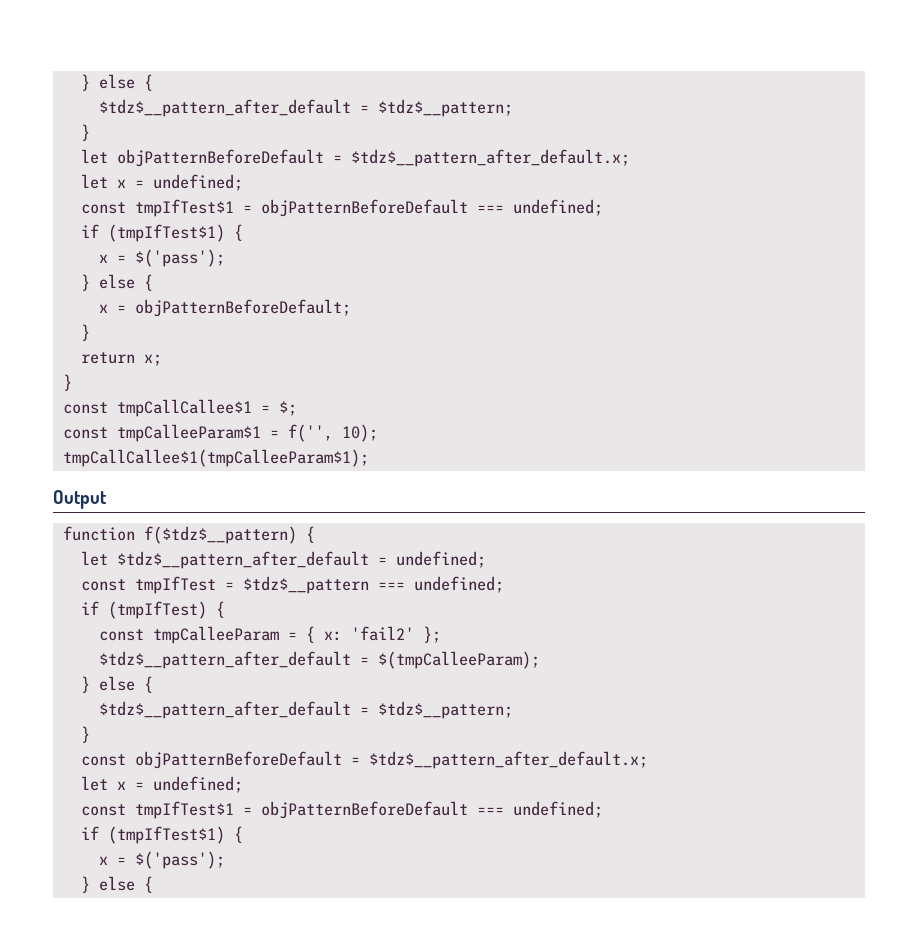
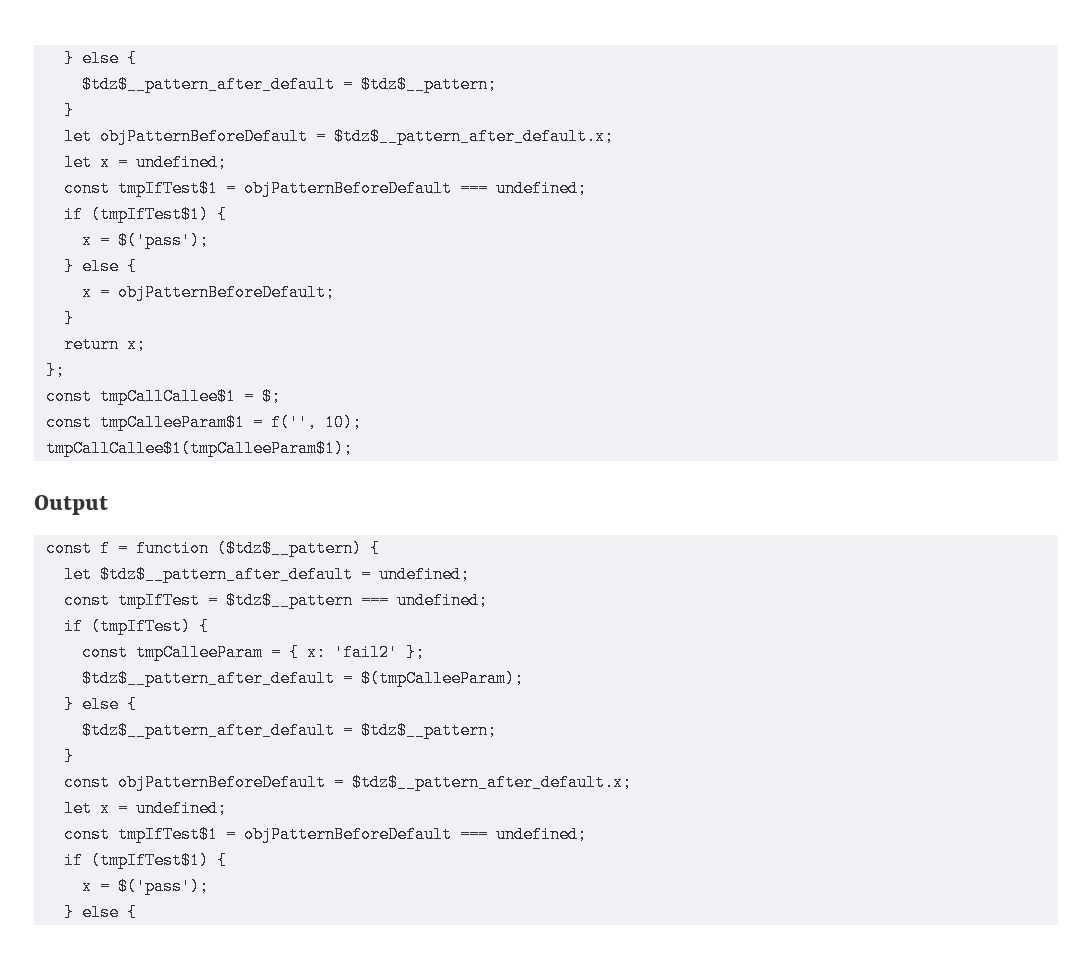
[62,374,72,391] } -> [45,362,65,379] };
[62,526,297,544] function f($tdz$__pattern) -> [45,540,362,557] const f = function ($tdz$__pattern)

